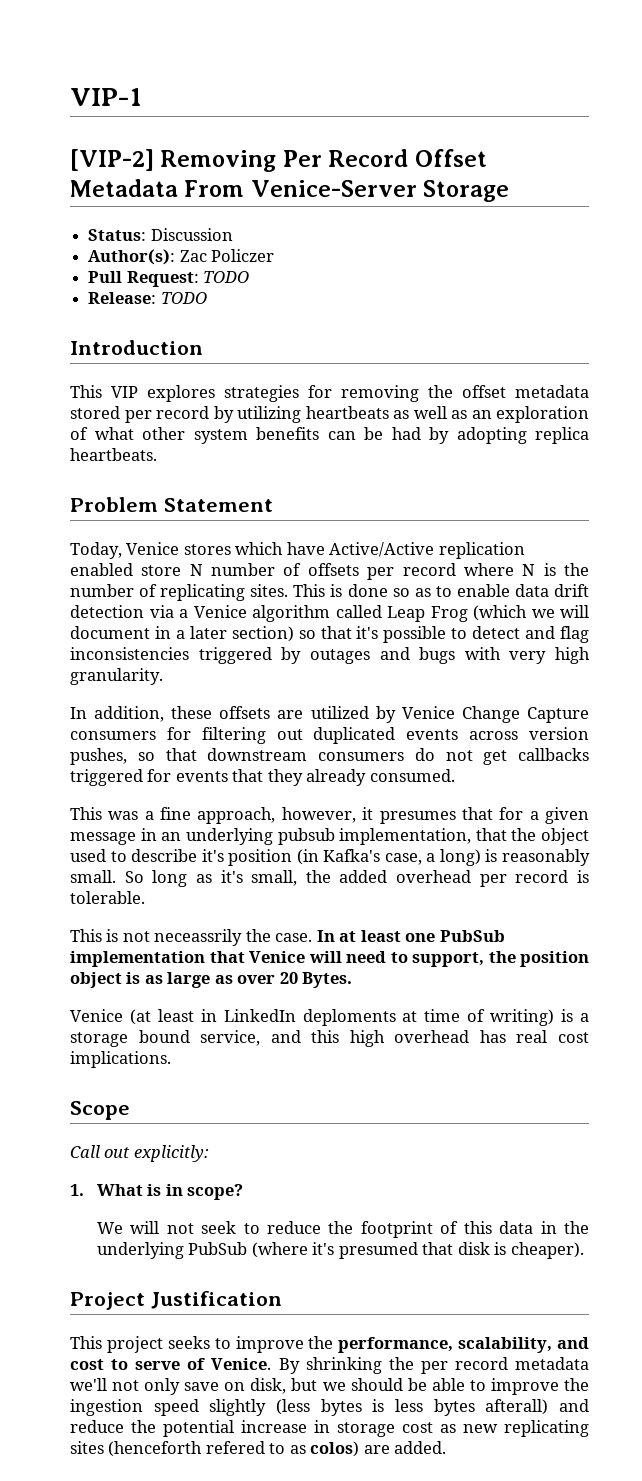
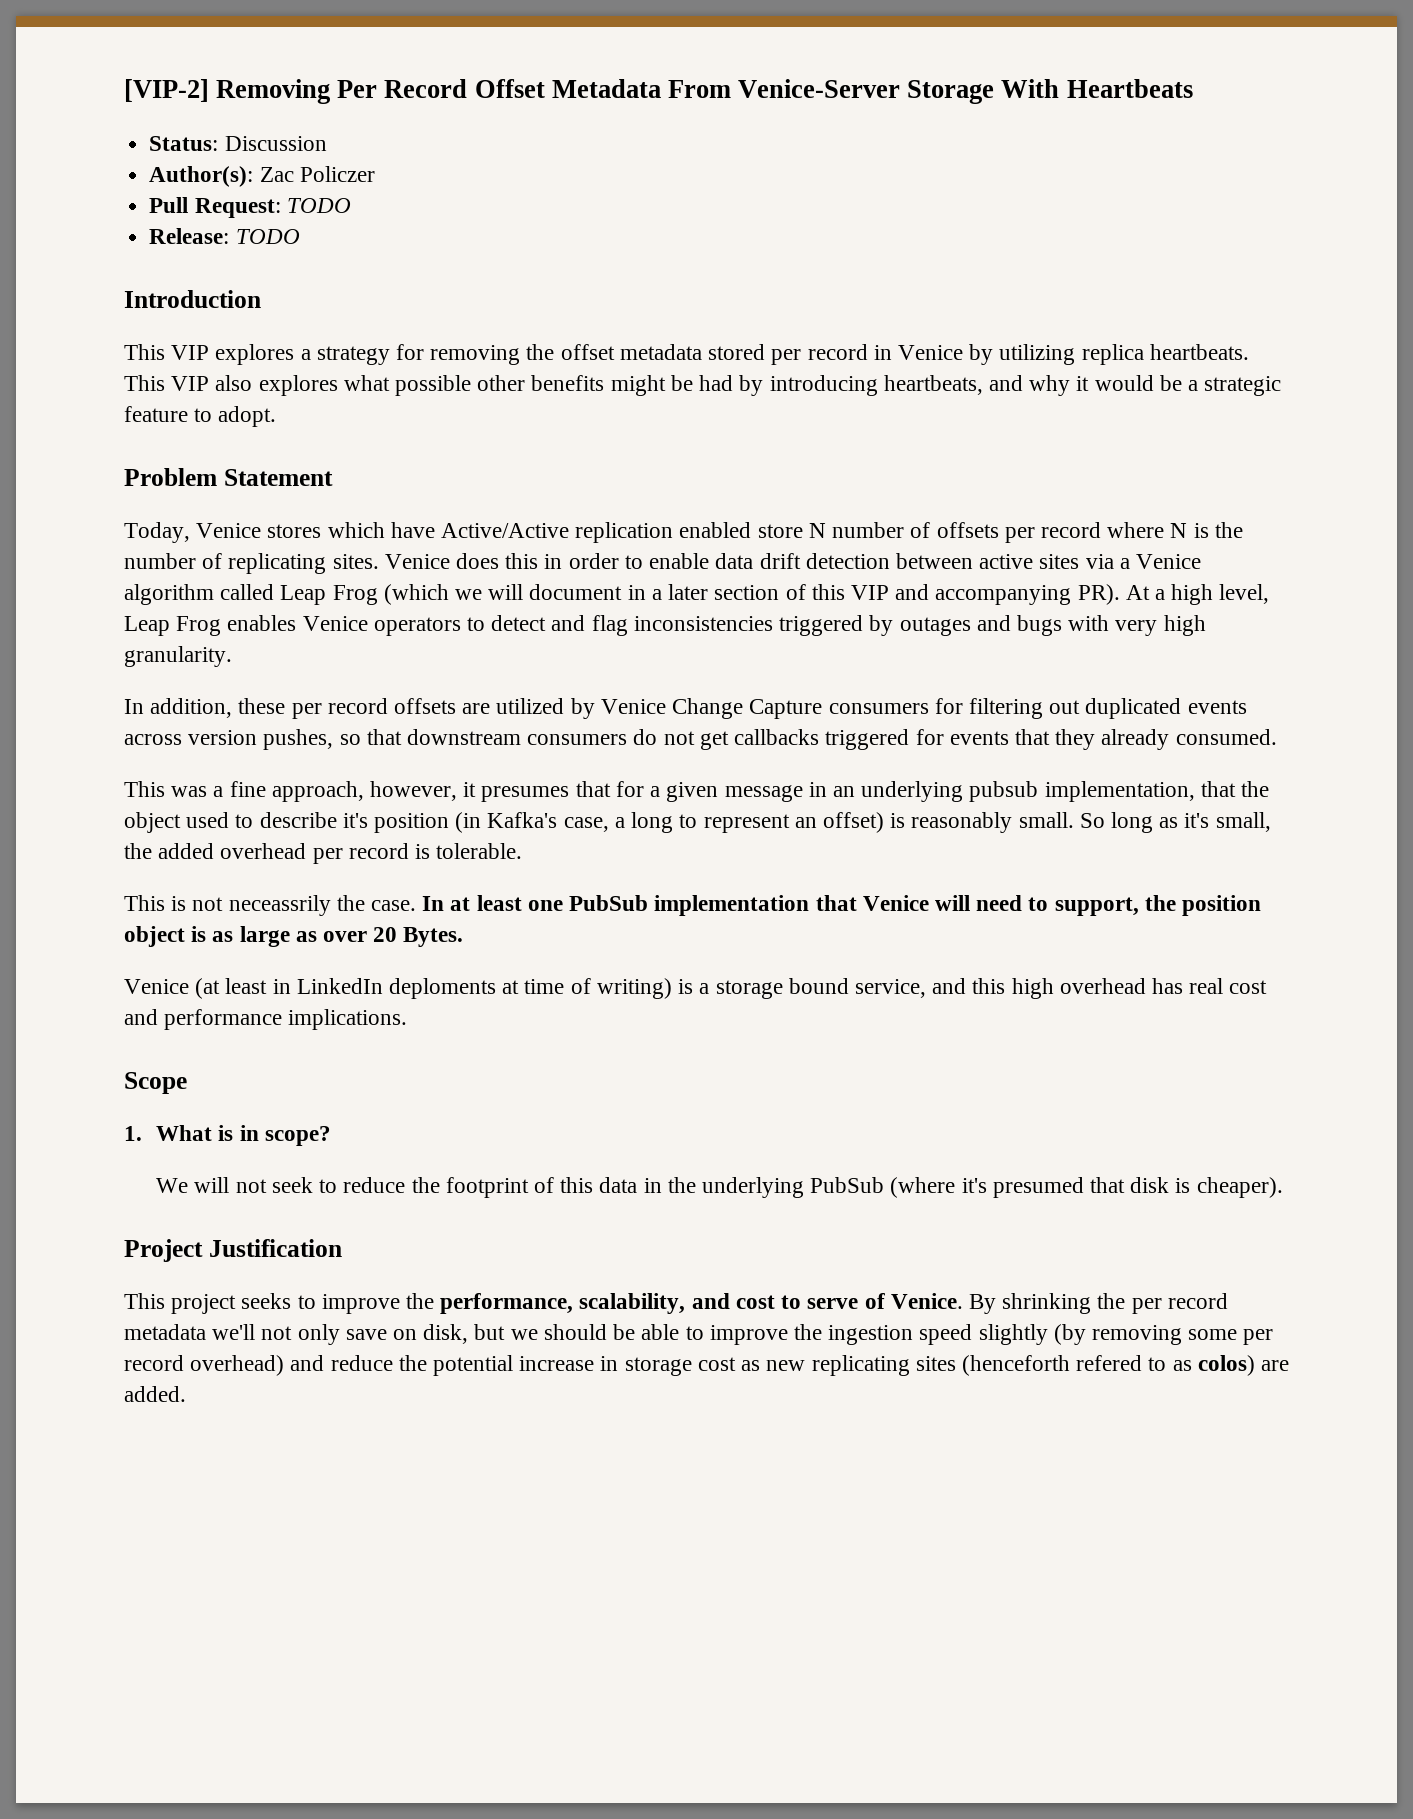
[70,88,142,106] VIP-1 // -> (124, 90) none
(510, 191) none -> [1001,79,1193,98] With Heartbeats
[224,385,299,402] strategies -> [300,346,390,365] a strategy
[213,406,589,423] [70,427,589,444] [70,448,157,461] by utilizing heartbeats as well as an exploration of what other system benefits can be had by adopting replica heartbeats. -> [873,344,1249,365] [124,375,1282,396] [124,406,277,427] in Venice by utilizing replica heartbeats. This VIP also explores what possible other benefits might be had by introducing heartbeats, and why it would be a strategic feature to adopt.
[293,584,431,597] This is done so as -> [384,553,619,569] Venice does this in order
(144, 611) none -> [895,553,1080,569] between active sites
[231,626,447,643] section) so that it's possible -> [714,584,1270,605] [124,615,461,636] section of this VIP and accompanying PR). At a high level, Leap Frog enables Venice operators
(213, 712) none -> [291,698,388,719] per record
[439,849,481,866] long) -> [631,812,884,833] long to represent an offset)
(589, 1037) none -> [124,1009,283,1030] and performance
[70,1145,209,1162] // Call out explicitly: -> (187, 1083) none
[276,1399,549,1416] (less bytes is less bytes afterall) -> [1053,1324,1274,1345] [124,1355,285,1376] (by removing some per record overhead)

